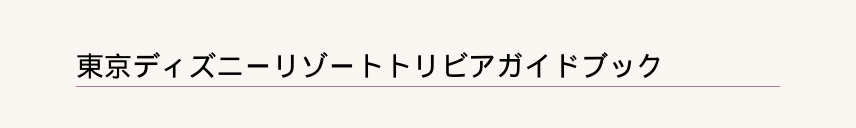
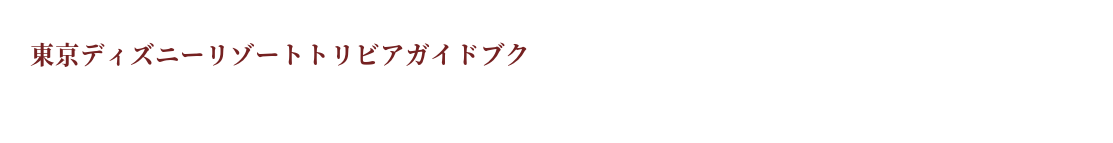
[608,59,636,78] ッ -> (505, 54) none

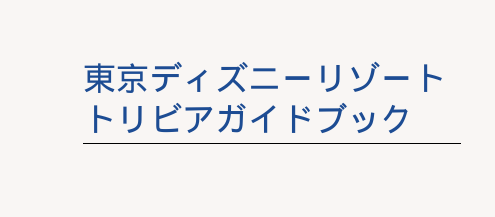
(505, 54) none -> [347,111,380,134] ッ

